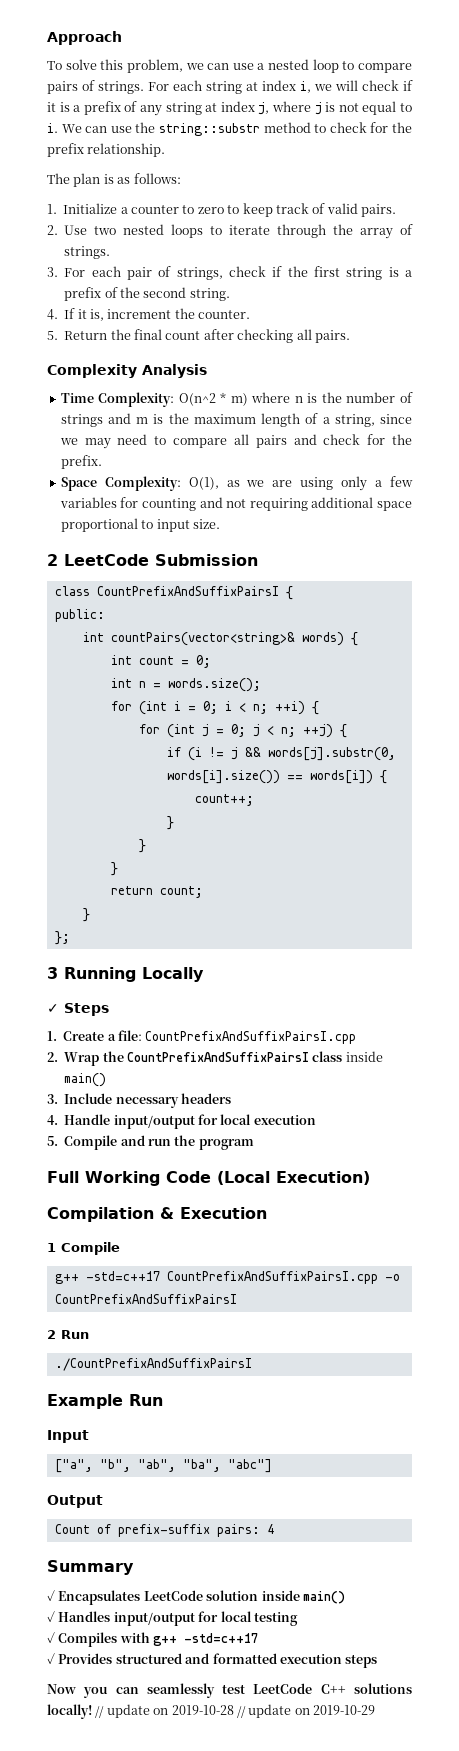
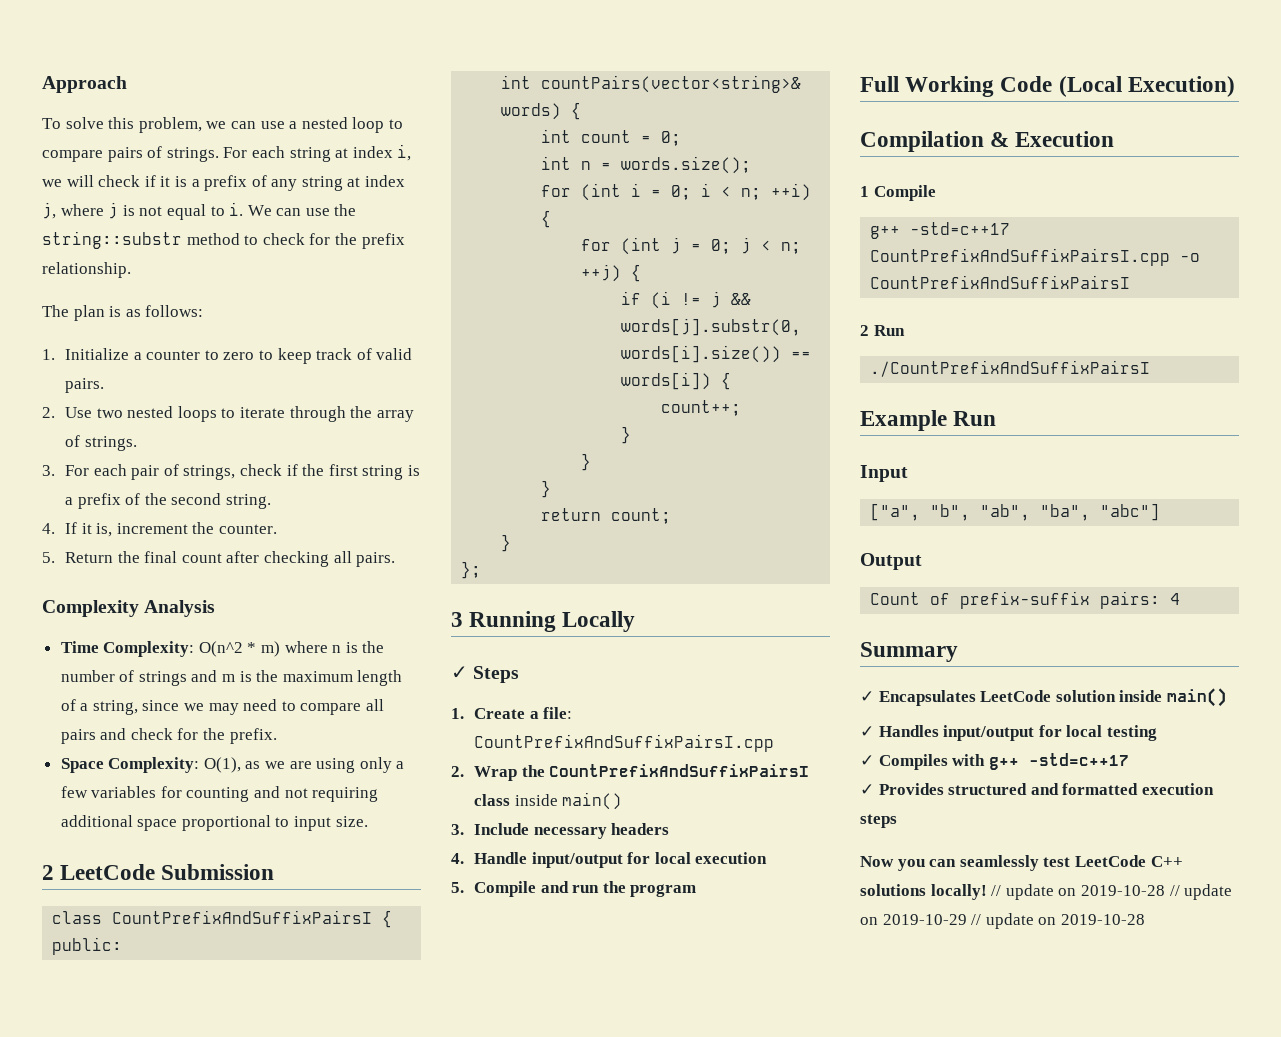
(375, 1710) none -> [971,913,1145,929] // update on 2019-10-28

